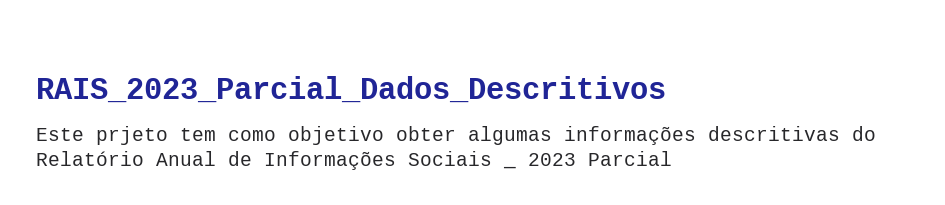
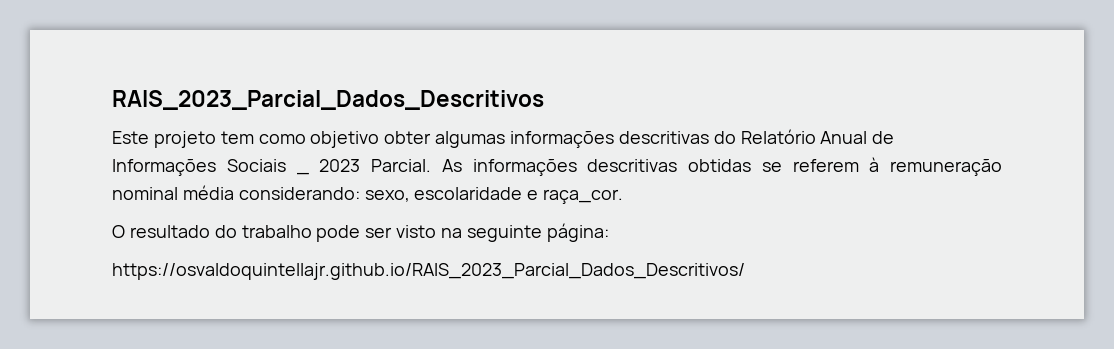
[96,126,168,145] prjeto -> [153,131,216,148] projeto
[588,151,672,166] Parcial -> [371,157,1002,176] [112,185,624,204] [112,223,609,242] [112,263,745,280] Parcial. As informações descritivas obtidas se referem à remuneração nominal média considerando: sexo, escolaridade e raça_cor. // O resultado do trabalho pode ser visto na seguinte página: // https://osvaldoquintellajr.github.io/RAIS_2023_Parcial_Dados_Descritivos/

